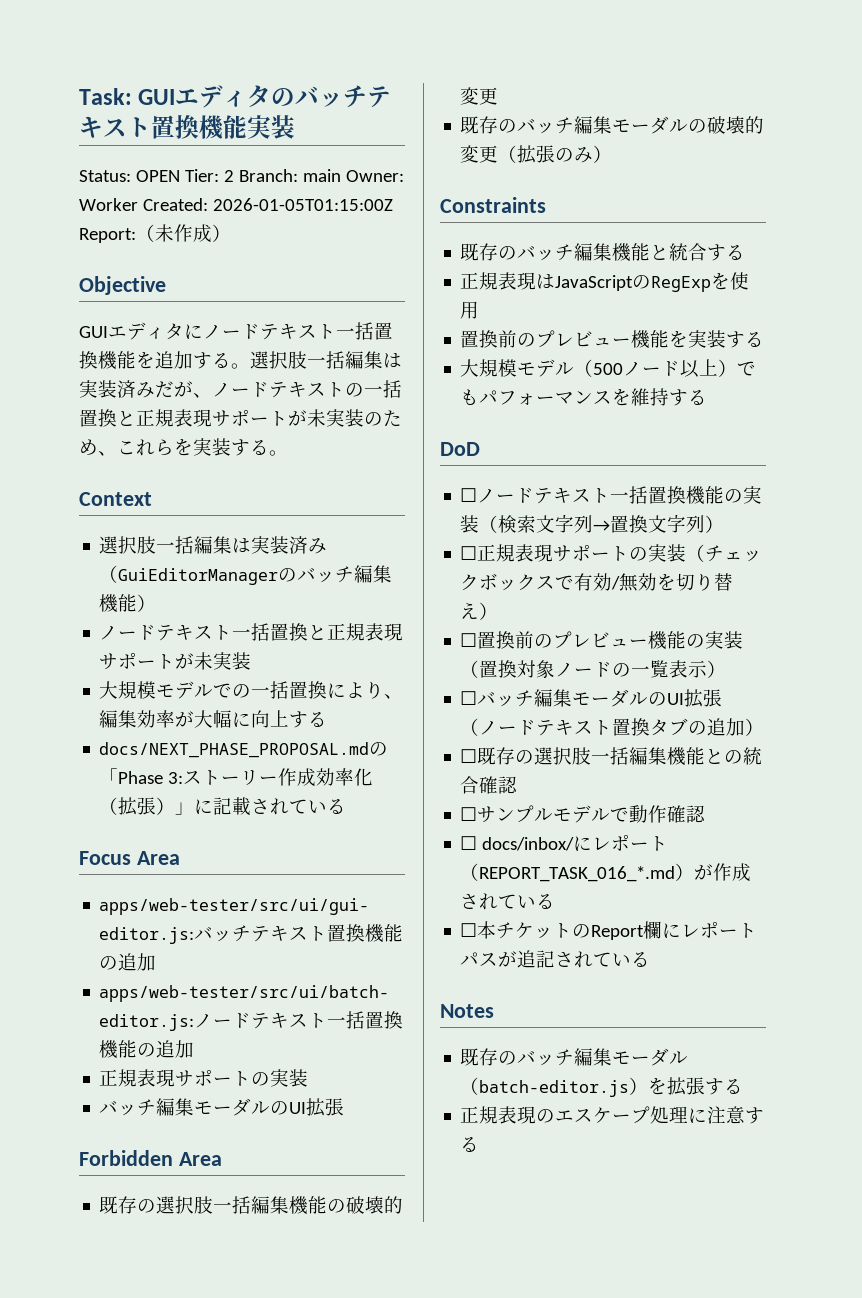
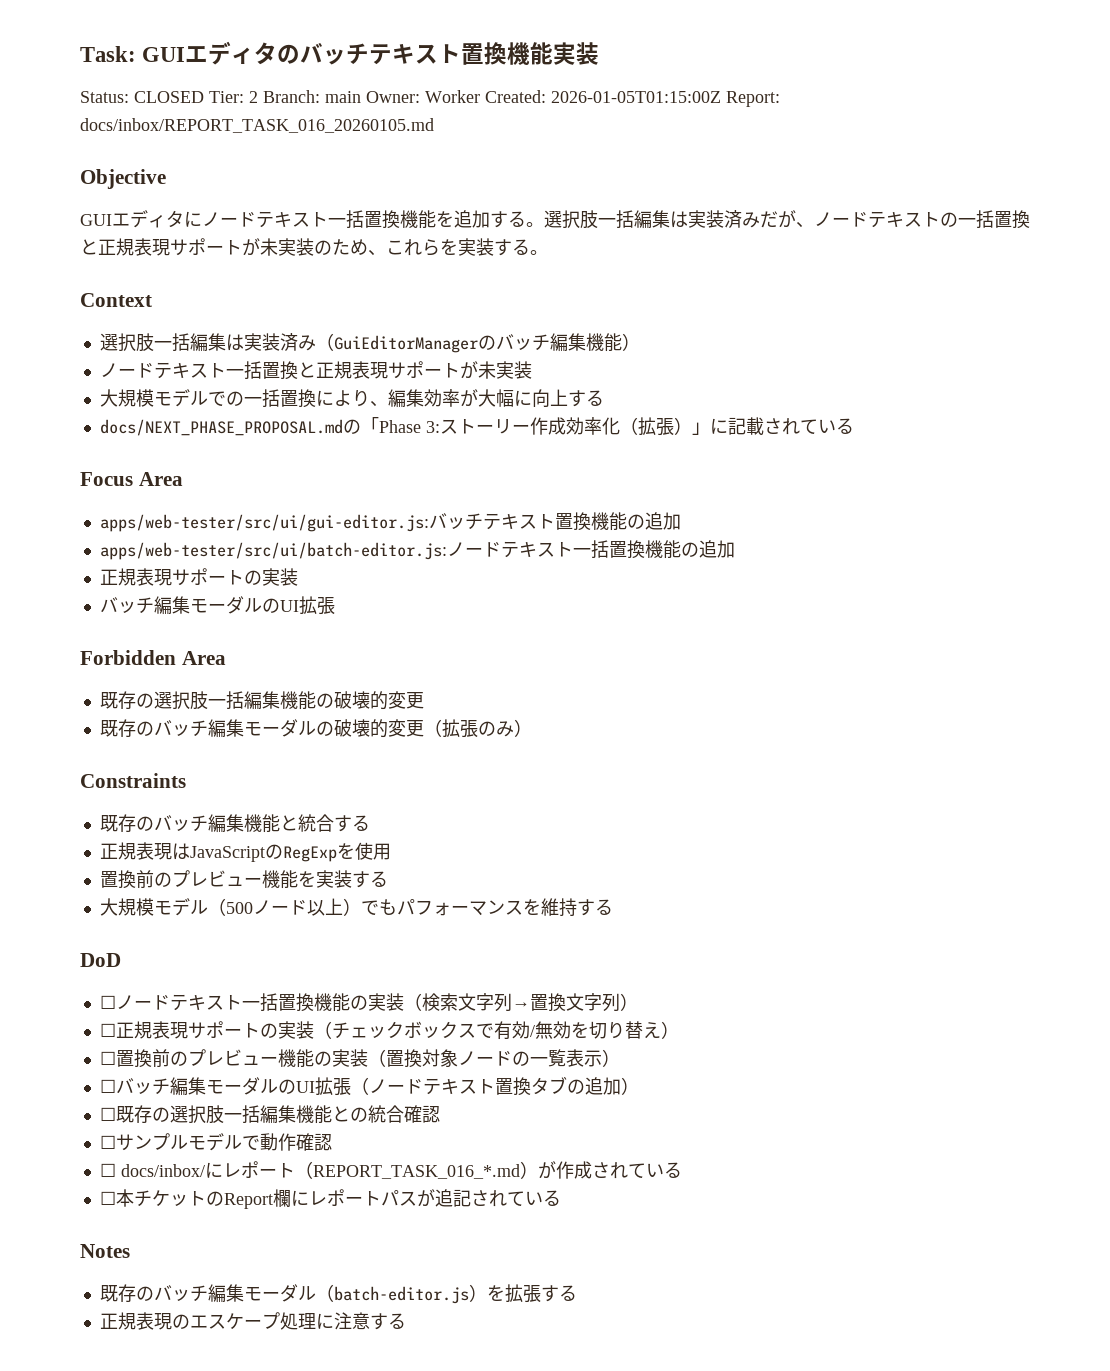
[135,170,180,182] OPEN -> [134,91,204,103] CLOSED
[136,224,231,243] （未作成） -> [80,118,434,133] docs/inbox/REPORT_TASK_016_20260105.md

